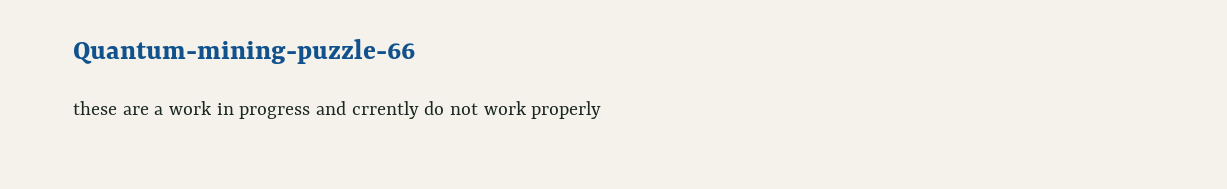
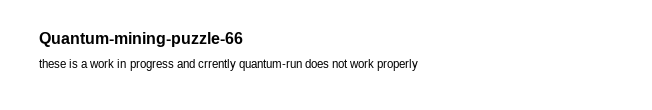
[122,106,149,115] are -> [69,59,79,68] is
[424,101,445,115] do -> [238,59,329,71] quantum-run does

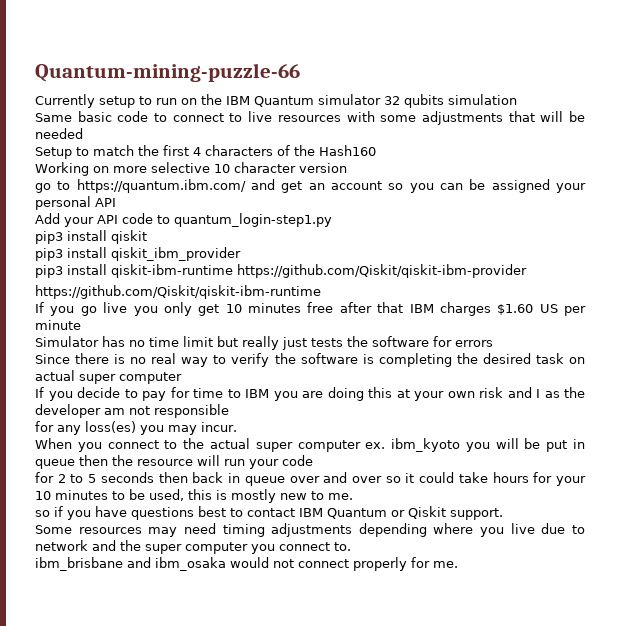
[39,59,419,71] these is a work in progress and crrently quantum-run does not work properly -> [35,94,517,108] [35,111,585,125] [35,128,83,139] [35,145,376,159] [35,162,347,176] [35,179,586,193] [35,196,116,210] [35,213,332,227] [35,230,147,244] [35,247,241,261] [35,264,527,278] [35,285,321,299] [35,302,586,316] [35,320,81,330] [35,336,493,350] [35,353,585,367] [35,370,182,384] [35,387,585,401] [35,404,229,418] [35,421,237,435] [35,438,585,452] [35,455,313,469] [35,472,586,486] [35,489,353,503] [35,506,503,520] [35,523,585,537] [35,540,351,554] [35,557,458,571] Currently setup to run on the IBM Quantum simulator 32 qubits simulation // Same basic code to connect to live resources with some adjustments that will be needed // Setup to match the first 4 characters of the Hash160 // Working on more selective 10 character version // go to https://quantum.ibm.com/ and get an account so you can be assigned your personal API // Add your API code to quantum_login-step1.py // pip3 install qiskit // pip3 install qiskit_ibm_provider // pip3 install qiskit-ibm-runtime https://github.com/Qiskit/qiskit-ibm-provider // https://github.com/Qiskit/qiskit-ibm-runtime // If you go live you only get 10 minutes free after that IBM charges $1.60 US per minute // Simulator has no time limit but really just tests the software for errors // Since there is no real way to verify the software is completing the desired task on actual super computer // If you decide to pay for time to IBM you are doing this at your own risk and I as the developer am not responsible // for any loss(es) you may incur. // When you connect to the actual super computer ex. ibm_kyoto you will be put in queue then the resource will run your code // for 2 to 5 seconds then back in queue over and over so it could take hours for your 10 minutes to be used, this is mostly new to me. // so if you have questions best to contact IBM Quantum or Qiskit support. // Some resources may need timing adjustments depending where you live due to network and the super computer you connect to. // ibm_brisbane and ibm_osaka would not connect properly for me.

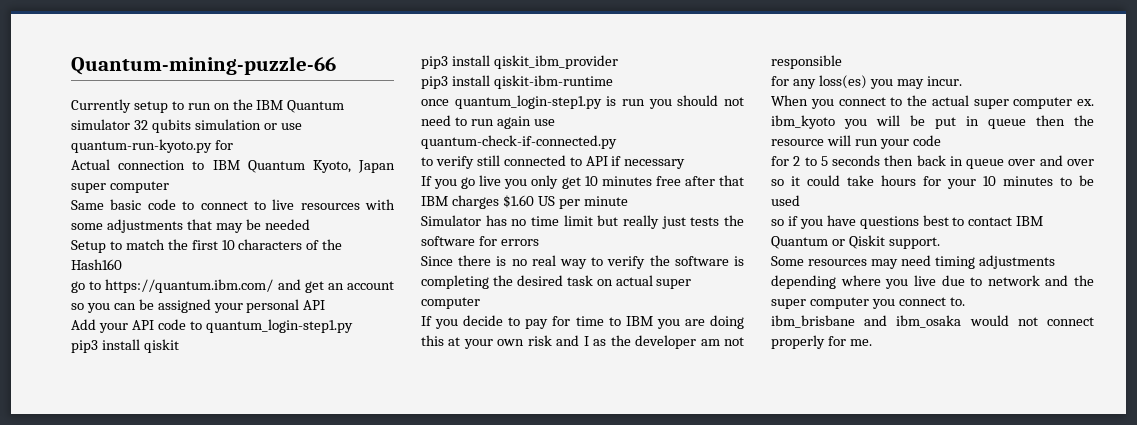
(517, 99) none -> [263,123,302,130] [71,139,233,153] [71,159,395,173] [71,181,169,193] or use quantum-run-kyoto.py for // Actual connection to IBM Quantum Kyoto, Japan super computer
[540,111,564,122] will -> [215,223,243,233] may
[193,147,201,156] 4 -> [221,240,235,250] 10
[35,162,347,176] // Working on more selective 10 character version -> (122, 264) none
[237,264,527,278] [35,285,321,299] https://github.com/Qiskit/qiskit-ibm-provider // https://github.com/Qiskit/qiskit-ibm-runtime -> [421,95,744,109] [421,115,555,129] [421,135,617,149] [421,155,686,169] // once quantum_login-step1.py is run you should not need to run again use quantum-check-if-connected.py // to verify still connected to API if necessary
[149,489,353,503] used, this is mostly new to me. -> [771,195,800,206] used

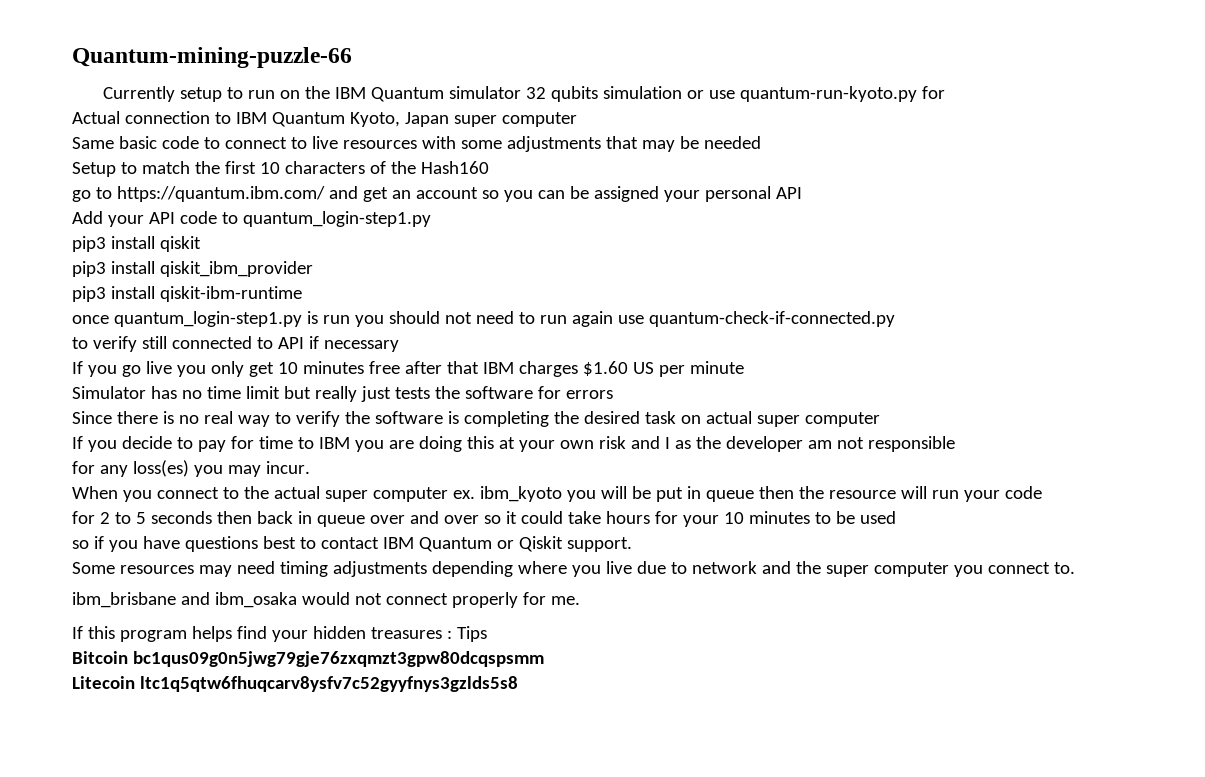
(872, 342) none -> [72,626,487,642] [72,651,544,667] [72,676,518,692] // If this program helps find your hidden treasures : Tips // Bitcoin bc1qus09g0n5jwg79gje76zxqmzt3gpw80dcqspsmm // Litecoin ltc1q5qtw6fhuqcarv8ysfv7c52gyyfnys3gzlds5s8

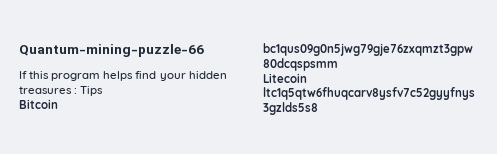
[102,86,945,102] [72,111,577,127] [72,136,761,152] [72,161,489,177] [72,186,802,202] [72,211,431,227] [72,236,201,252] [72,261,313,277] [72,286,302,302] [72,311,895,327] [72,336,399,352] [72,361,744,377] [72,386,613,402] [72,411,880,427] [72,436,955,452] [72,460,310,477] [72,486,1042,502] [72,511,896,527] [72,536,632,552] [72,561,1075,577] [72,592,580,608] // Currently setup to run on the IBM Quantum simulator 32 qubits simulation or use quantum-run-kyoto.py for // Actual connection to IBM Quantum Kyoto, Japan super computer // Same basic code to connect to live resources with some adjustments that may be needed // Setup to match the first 10 characters of the Hash160 // go to https://quantum.ibm.com/ and get an account so you can be assigned your personal API // Add your API code to quantum_login-step1.py // pip3 install qiskit // pip3 install qiskit_ibm_provider // pip3 install qiskit-ibm-runtime // once quantum_login-step1.py is run you should not need to run again use quantum-check-if-connected.py // to verify still connected to API if necessary // If you go live you only get 10 minutes free after that IBM charges $1.60 US per minute // Simulator has no time limit but really just tests the software for errors // Since there is no real way to verify the software is completing the desired task on actual super computer // If you decide to pay for time to IBM you are doing this at your own risk and I as the developer am not responsible // for any loss(es) you may incur. // When you connect to the actual super computer ex. ibm_kyoto you will be put in queue then the resource will run your code // for 2 to 5 seconds then back in queue over and over so it could take hours for your 10 minutes to be used // so if you have questions best to contact IBM Quantum or Qiskit support. // Some resources may need timing adjustments depending where you live due to network and the super computer you connect to. // ibm_brisbane and ibm_osaka would not connect properly for me. -> (204, 50) none

